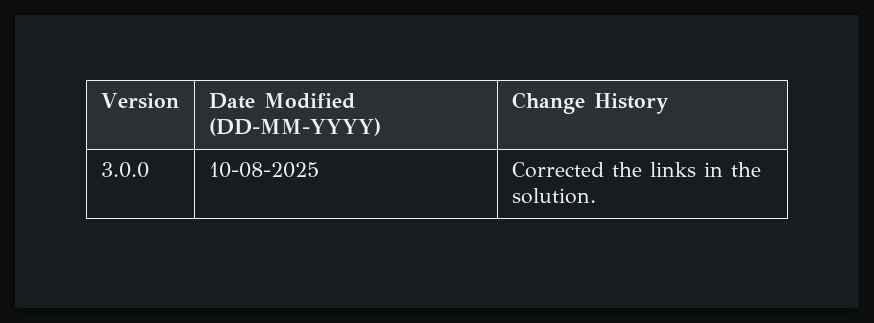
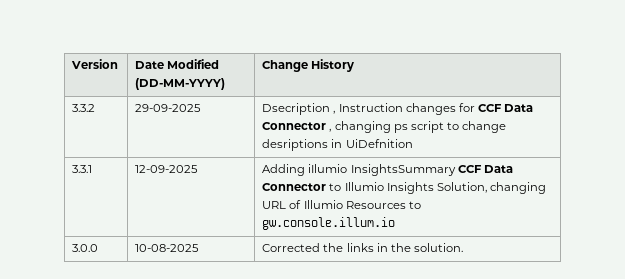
(669, 103) none -> [72,104,96,112] [135,104,202,112] [262,103,534,115] [262,121,507,133] [262,139,413,151] [72,165,93,173] [135,165,199,173] [262,164,513,176] [262,182,546,194] [262,200,421,209] [262,217,396,230] // 3.3.2 | 29-09-2025 | Dsecription , Instruction changes for CCF Data Connector , changing ps script to change desriptions in UiDefnition // 3.3.1 | 12-09-2025 | Adding iIlumio InsightsSummary CCF Data Connector to Illumio Insights Solution, changing URL of Illumio Resources to gw.console.illum.io

